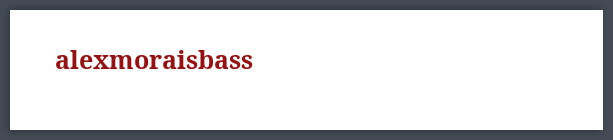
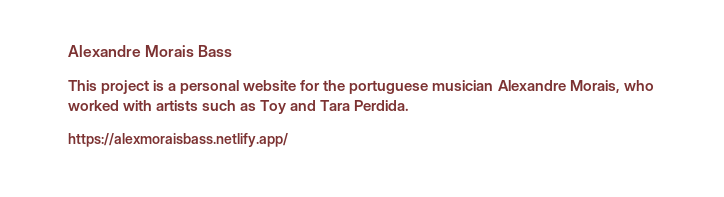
[55,50,253,69] alexmoraisbass -> [68,45,233,57] [68,80,654,94] [68,100,410,114] [68,133,288,147] Alexandre Morais Bass // This project is a personal website for the portuguese musician Alexandre Morais, who worked with artists such as Toy and Tara Perdida. // https://alexmoraisbass.netlify.app/

